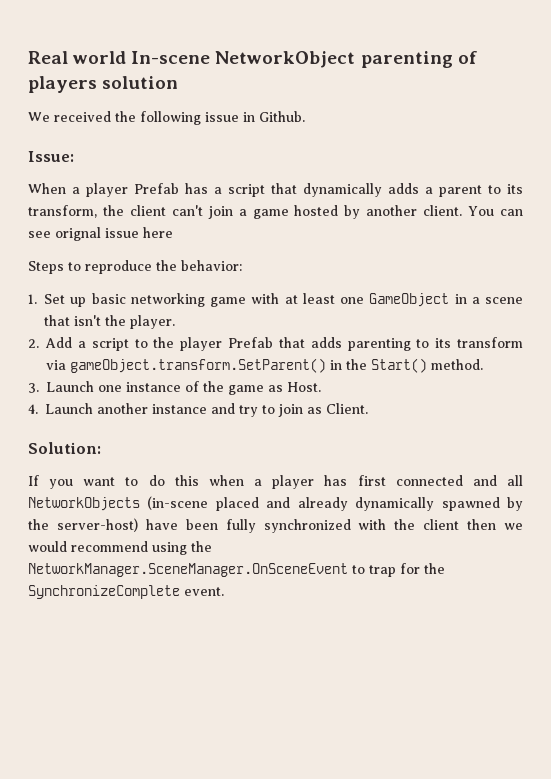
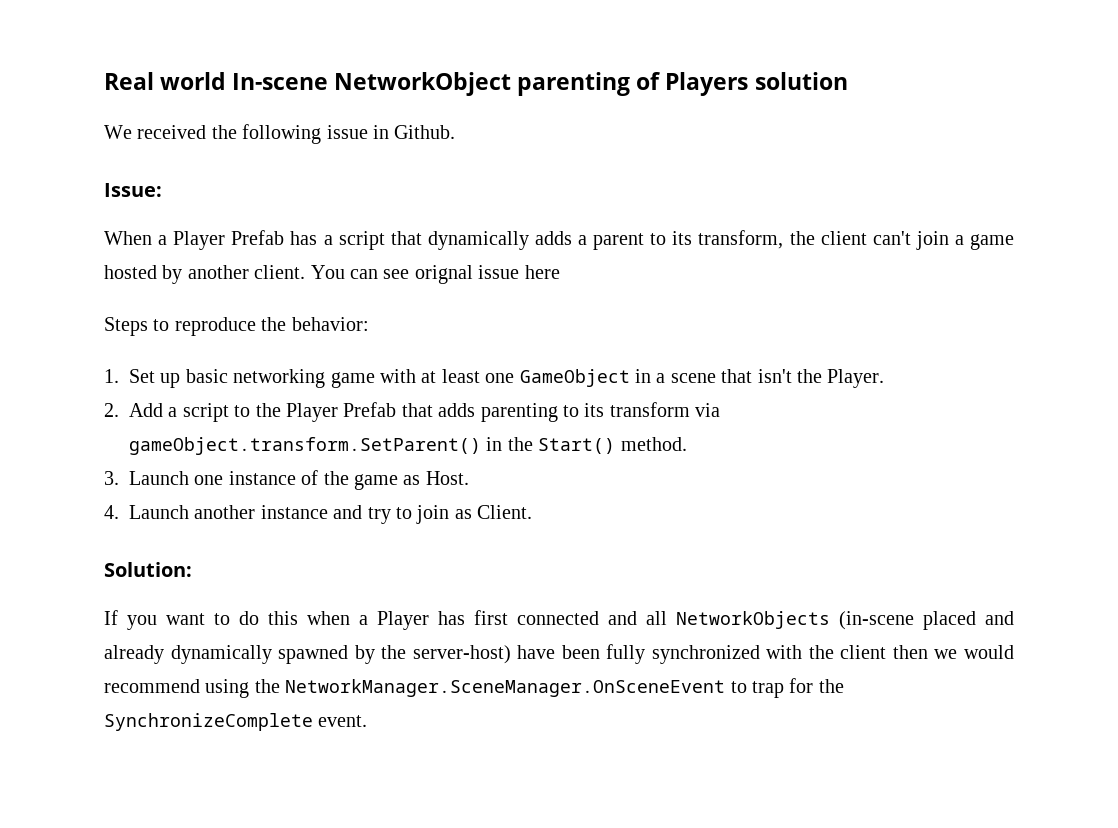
[28,76,97,93] players -> [665,72,749,96] Players
[86,183,128,197] player -> [173,231,226,250] Player
[130,315,175,329] player. -> [827,369,885,388] Player.
[180,337,223,351] player -> [286,403,338,422] Player
[272,475,315,489] player -> [377,611,429,630] Player

